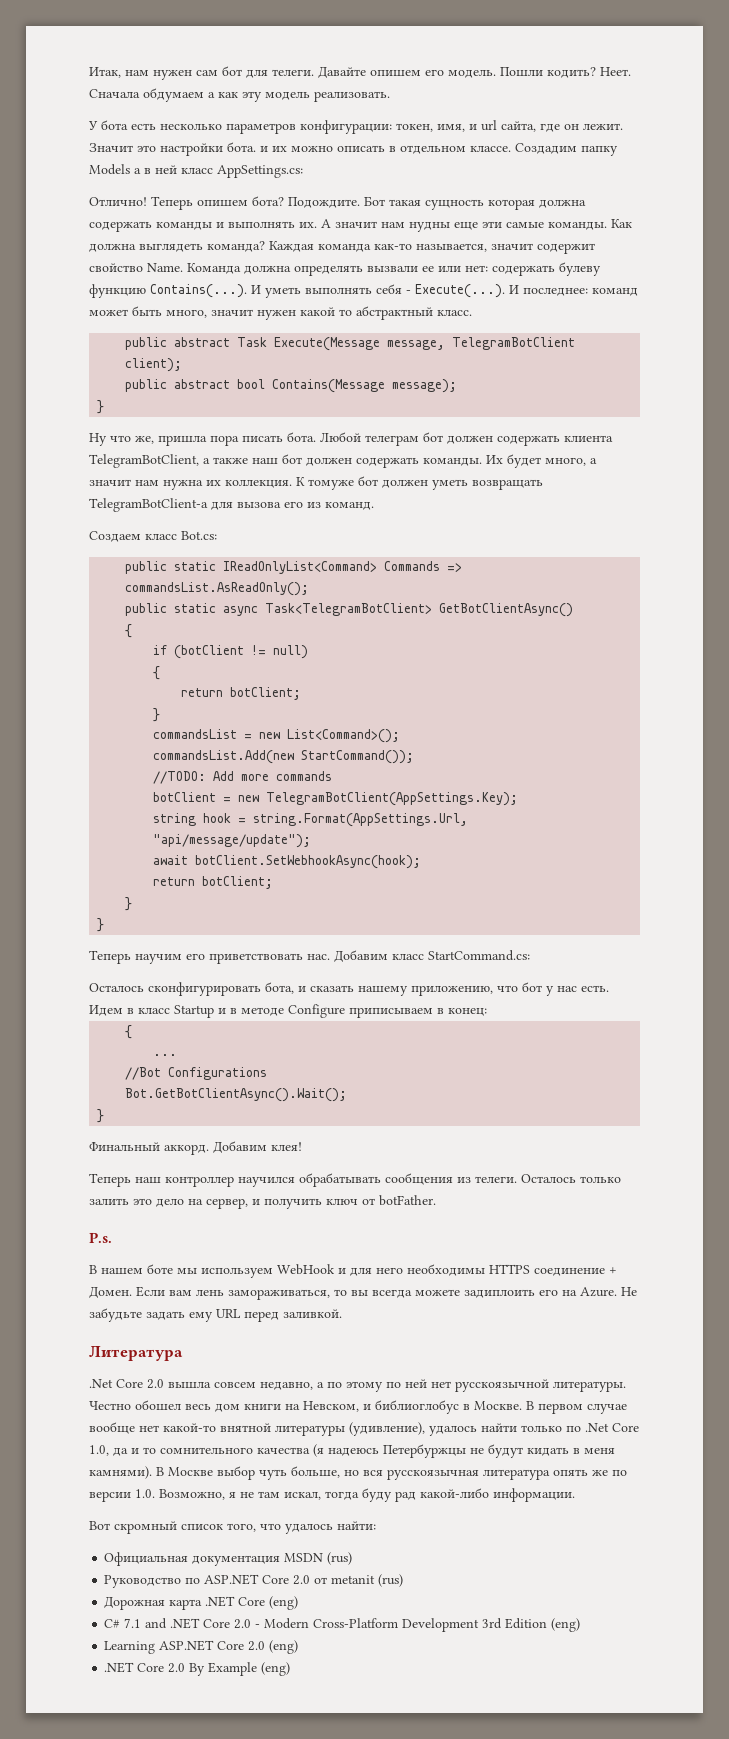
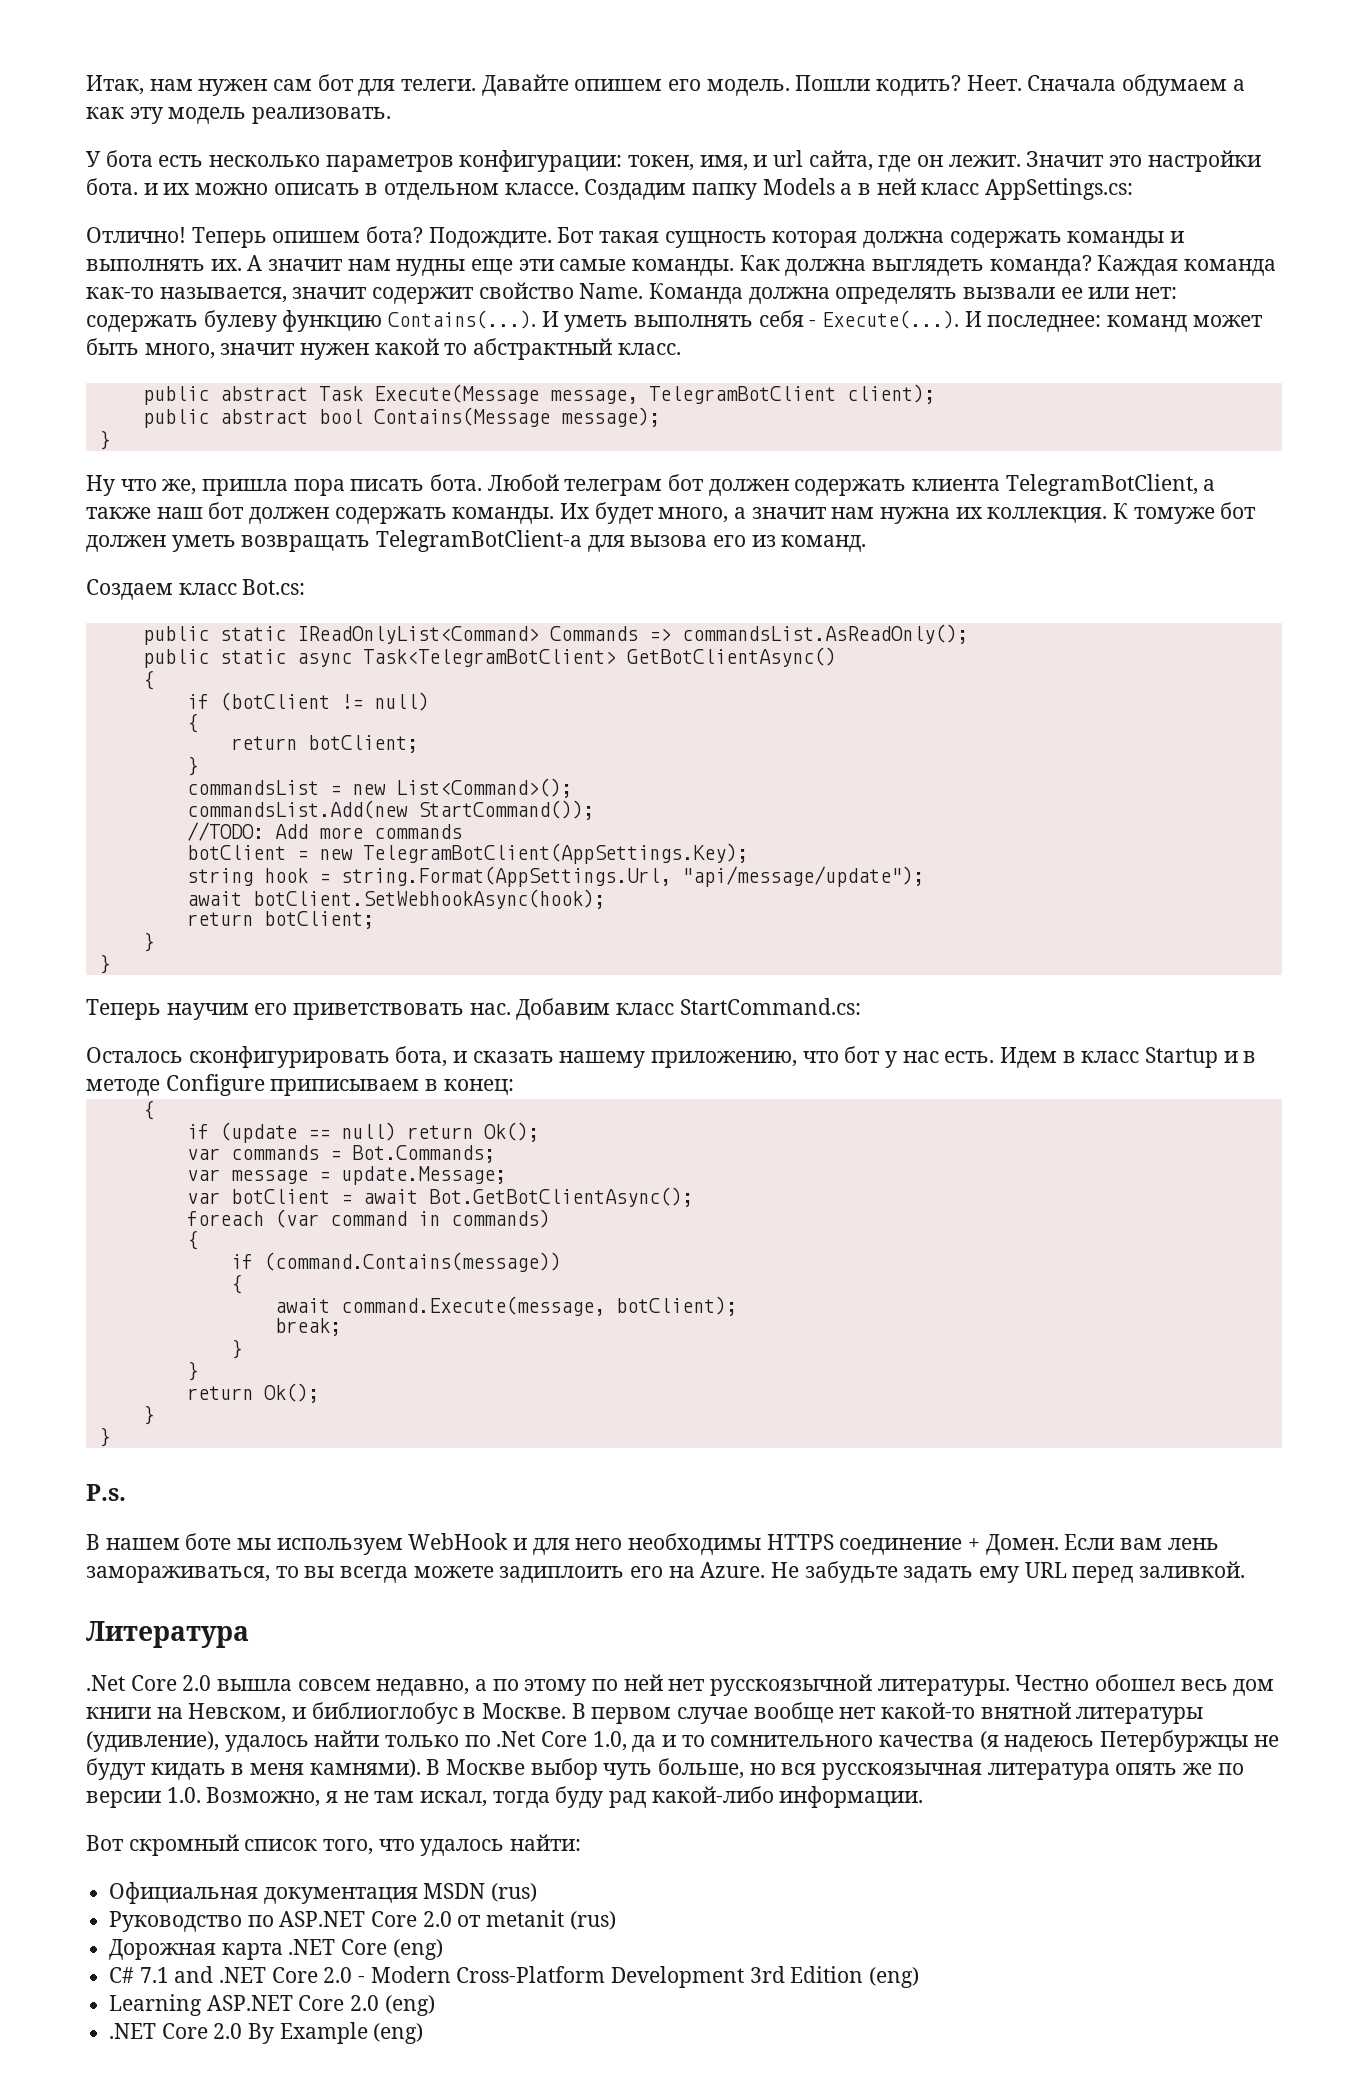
[153,1054,178,1056] [125,1067,268,1080] [125,1088,348,1102] [97,1109,105,1123] [89,1141,302,1155] [89,1173,621,1187] [89,1195,436,1209] ... // //Bot Configurations // Bot.GetBotClientAsync().Wait(); // } // Финальный аккорд. Добавим клея! // Теперь наш контроллер научился обрабатывать сообщения из телеги. Осталось только залить это дело на сервер, и получить ключ от botFather. -> [186,1122,539,1143] [186,1145,495,1163] [186,1166,506,1185] [186,1187,693,1207] [186,1209,550,1228] [186,1230,198,1250] [230,1252,561,1272] [230,1274,242,1294] [274,1296,737,1316] [274,1318,341,1336] [230,1339,242,1359] [186,1361,198,1381] [186,1383,319,1403] [142,1405,154,1425] [98,1427,110,1447] if (update == null) return Ok(); // var commands = Bot.Commands; // var message = update.Message; // var botClient = await Bot.GetBotClientAsync(); // foreach (var command in commands) // { // if (command.Contains(message)) // { // await command.Execute(message, botClient); // break; // } // } // return Ok(); // } // }

